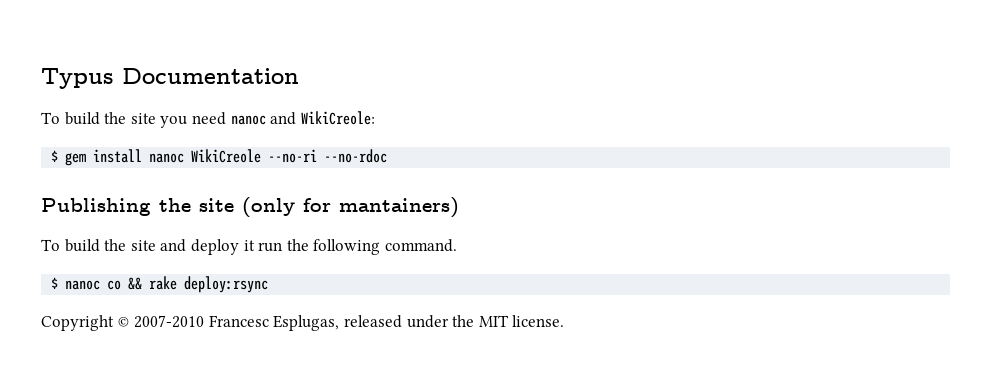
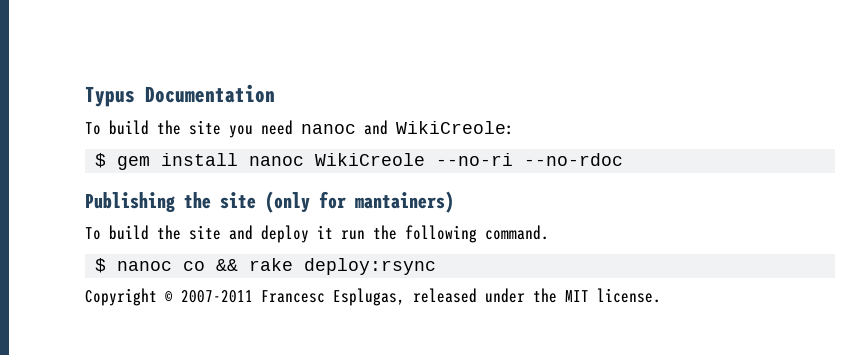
[134,315,205,328] 2007-2010 -> [181,290,253,303] 2007-2011

